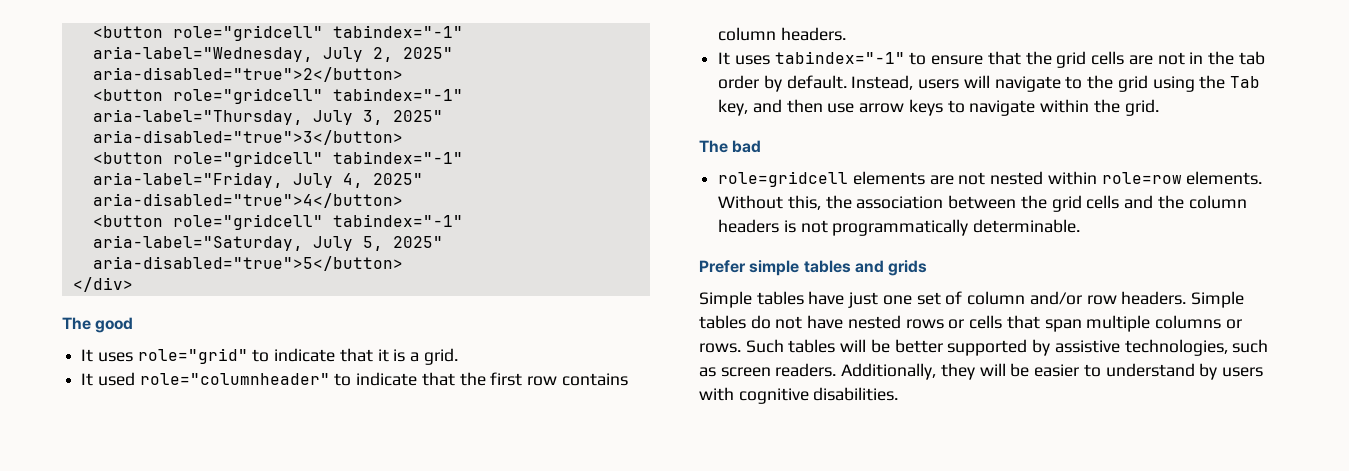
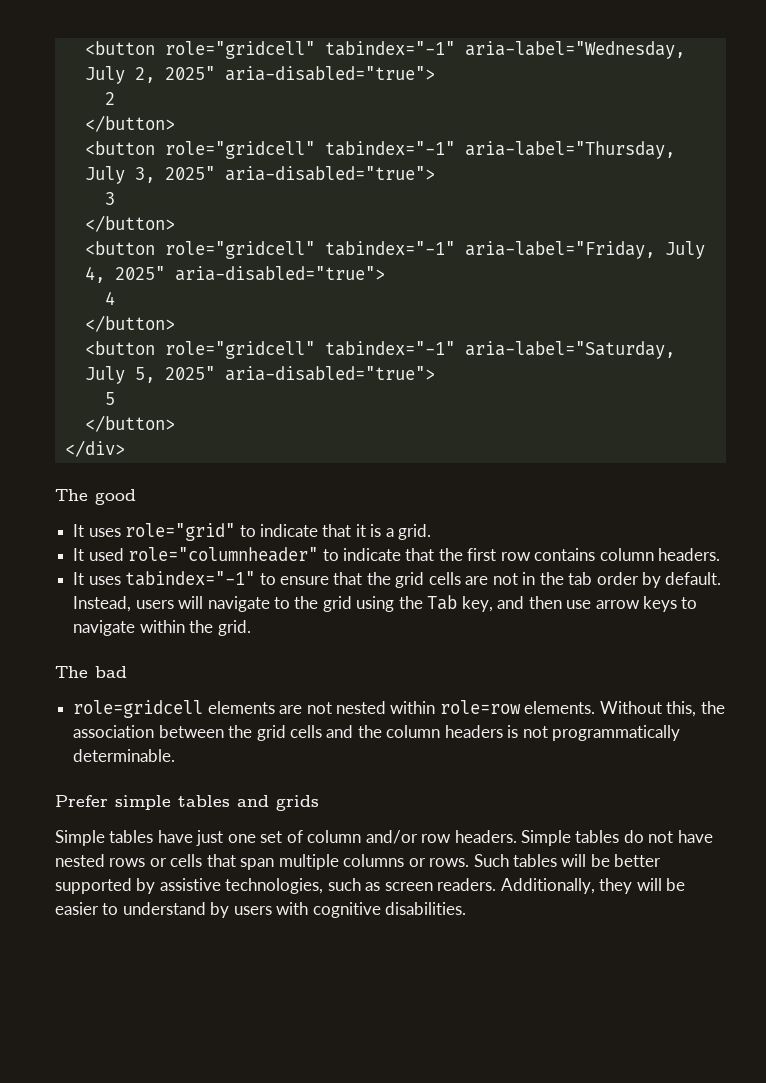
[92,67,403,82] aria-disabled="true">2</button> -> [224,66,435,81] [104,92,115,105] [84,115,175,132] aria-disabled="true"> // 2 // </button>
[92,130,403,145] aria-disabled="true">3</button> -> [224,166,435,181] [104,192,115,205] [84,215,175,232] aria-disabled="true"> // 3 // </button>
[92,193,403,208] aria-disabled="true">4</button> -> [174,266,385,281] [104,291,115,305] [84,315,175,332] aria-disabled="true"> // 4 // </button>
[92,256,403,271] aria-disabled="true">5</button> -> [224,366,435,381] [104,392,115,405] [84,415,175,432] aria-disabled="true"> // 5 // </button>

